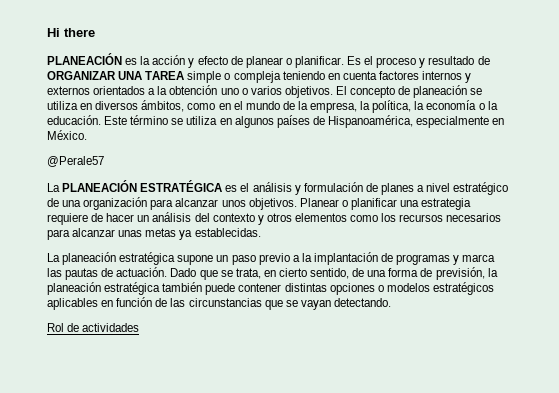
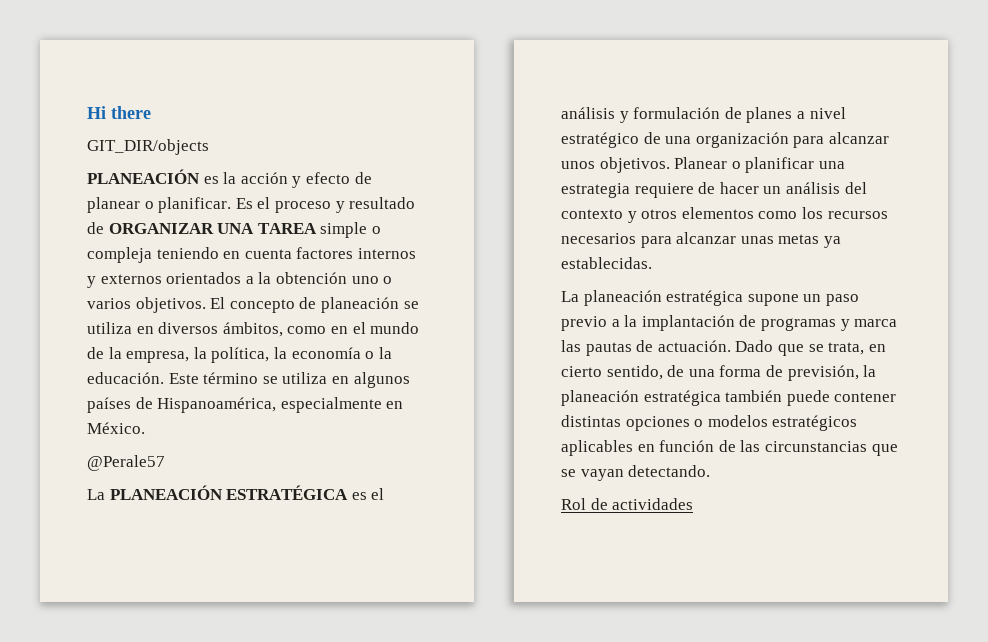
(95, 32) none -> [87,139,209,155] // GIT_DIR/objects

